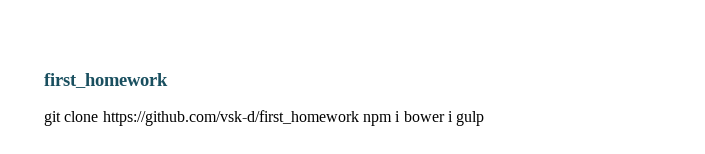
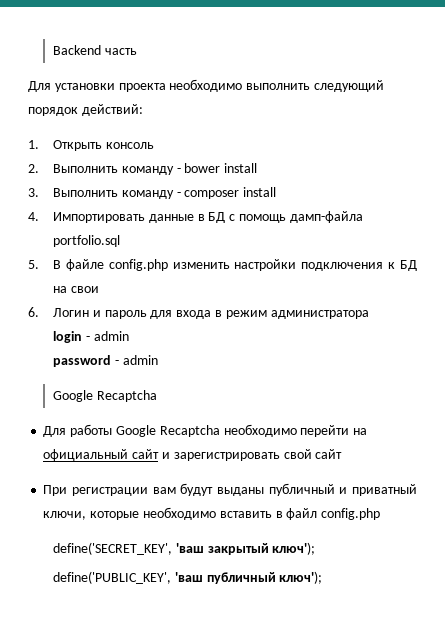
[44,73,168,88] [44,110,485,126] first_homework // git clone https://github.com/vsk-d/first_homework npm i bower i gulp -> [53,45,137,55] [28,79,384,92] [28,104,143,116] [28,140,154,151] [28,163,258,175] [28,187,277,199] [28,211,363,223] [53,235,121,247] [28,259,417,271] [53,286,99,293] [28,307,369,319] [53,331,129,343] [53,355,158,367] [53,390,157,402] [43,424,368,437] [43,449,343,461] [43,483,417,496] [43,507,381,520] [53,542,316,555] [53,571,323,584] Backend часть // Для установки проекта необходимо выполнить следующий порядок действий: // 1. Открыть консоль // 2. Выполнить команду - bower install // 3. Выполнить команду - composer install // 4. Импортировать данные в БД с помощь дамп-файла portfolio.sql // 5. В файле config.php изменить настройки подключения к БД на свои // 6. Логин и пароль для входа в режим администратора // login - admin // password - admin // Google Recaptcha // Для работы Google Recaptcha необходимо перейти на официальный сайт и зарегистрировать свой сайт // При регистрации вам будут выданы публичный и приватный ключи, которые необходимо вставить в файл config.php // define('SECRET_KEY', 'ваш закрытый ключ'); // define('PUBLIC_KEY', 'ваш публичный ключ');

